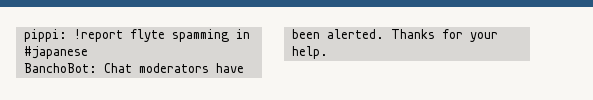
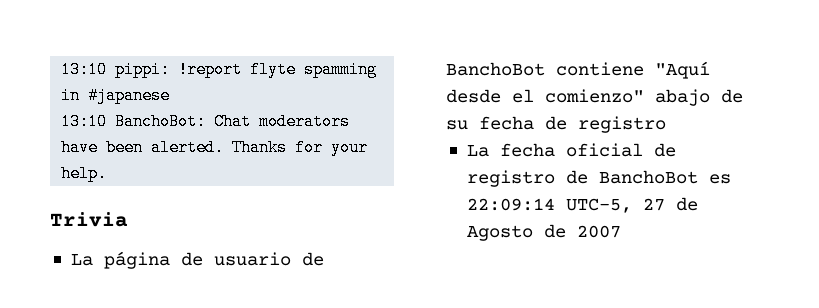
(23, 35) none -> [61,61,108,78] 13:10
(88, 52) none -> [61,113,108,130] 13:10
(328, 52) none -> [50,212,128,227] [70,251,324,269] [445,61,710,79] [445,89,743,106] [445,116,666,133] [467,143,677,157] [467,170,732,187] [467,197,699,213] [467,224,622,241] // Trivia // La página de usuario de BanchoBot contiene "Aquí desde el comienzo" abajo de su fecha de registro // La fecha oficial de registro de BanchoBot es 22:09:14 UTC-5, 27 de Agosto de 2007

